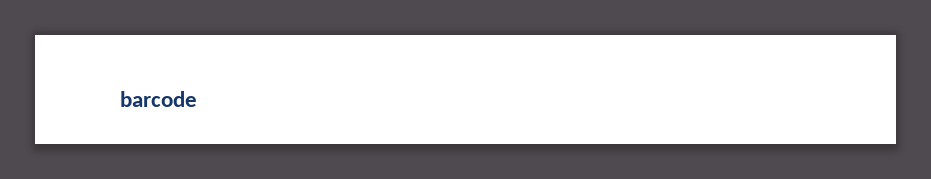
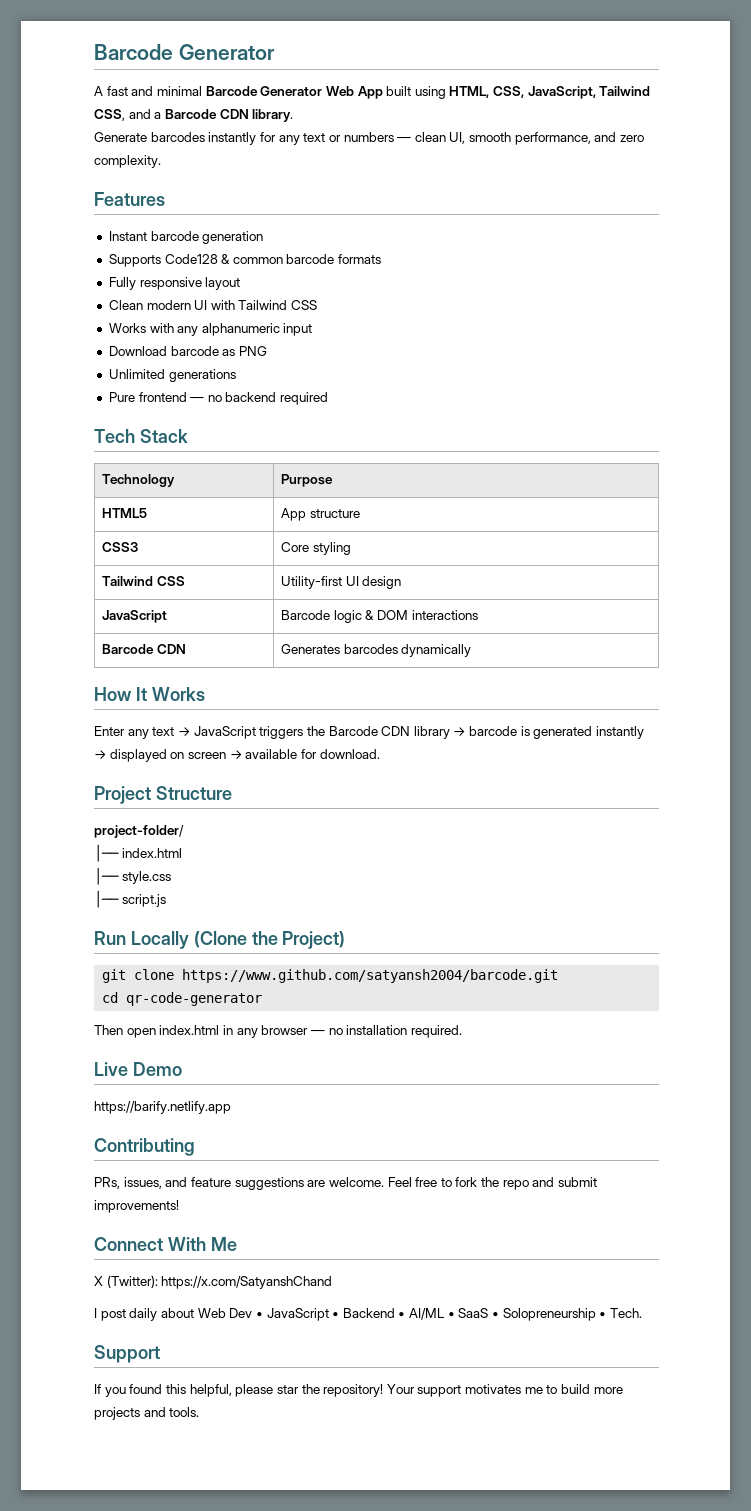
[120,91,197,107] barcode -> [94,44,275,60] [94,86,651,99] [94,109,294,122] [94,132,645,145] [94,155,161,168] [94,192,165,206] [108,231,264,244] [108,254,382,267] [108,277,241,290] [108,300,318,310] [108,323,313,336] [108,346,267,356] [108,369,236,382] [108,392,329,405] [94,429,188,443] [102,474,176,487] [281,474,334,487] [102,508,148,518] [281,508,360,521] [102,542,139,552] [281,542,351,555] [102,576,185,586] [281,576,402,589] [102,610,168,623] [281,610,478,623] [102,644,186,654] [281,644,472,657] [94,687,205,701] [94,726,645,739] [94,749,380,762] [94,786,232,804] [94,825,184,838] [94,844,182,862] [94,867,171,885] [94,890,166,908] [94,931,346,949] [102,969,559,983] [102,992,263,1006] [94,1025,462,1038] [94,1062,182,1076] [94,1101,231,1114] [94,1138,195,1156] [94,1177,598,1190] [94,1200,179,1213] [94,1237,237,1251] [94,1275,333,1289] [94,1308,642,1321] [94,1345,160,1363] [94,1384,623,1397] [94,1407,200,1420] Barcode Generator // A fast and minimal Barcode Generator Web App built using HTML, CSS, JavaScript, Tailwind CSS, and a Barcode CDN library. // Generate barcodes instantly for any text or numbers — clean UI, smooth performance, and zero complexity. // Features // Instant barcode generation // Supports Code128 & common barcode formats // Fully responsive layout // Clean modern UI with Tailwind CSS // Works with any alphanumeric input // Download barcode as PNG // Unlimited generations // Pure frontend — no backend required // Tech Stack // Technology | Purpose // HTML5 | App structure // CSS3 | Core styling // Tailwind CSS | Utility-first UI design // JavaScript | Barcode logic & DOM interactions // Barcode CDN | Generates barcodes dynamically // How It Works // Enter any text → JavaScript triggers the Barcode CDN library → barcode is generated instantly → displayed on screen → available for download. // Project Structure // project-folder/ // │── index.html // │── style.css // │── script.js // Run Locally (Clone the Project) // git clone https://www.github.com/satyansh2004/barcode.git // cd qr-code-generator // Then open index.html in any browser — no installation required. // Live Demo // https://barify.netlify.app // Contributing // PRs, issues, and feature suggestions are welcome. Feel free to fork the repo and submit improvements! // Connect With Me // X (Twitter): https://x.com/SatyanshChand // I post daily about Web Dev • JavaScript • Backend • AI/ML • SaaS • Solopreneurship • Tech. // Support // If you found this helpful, please star the repository! Your support motivates me to build more projects and tools.

